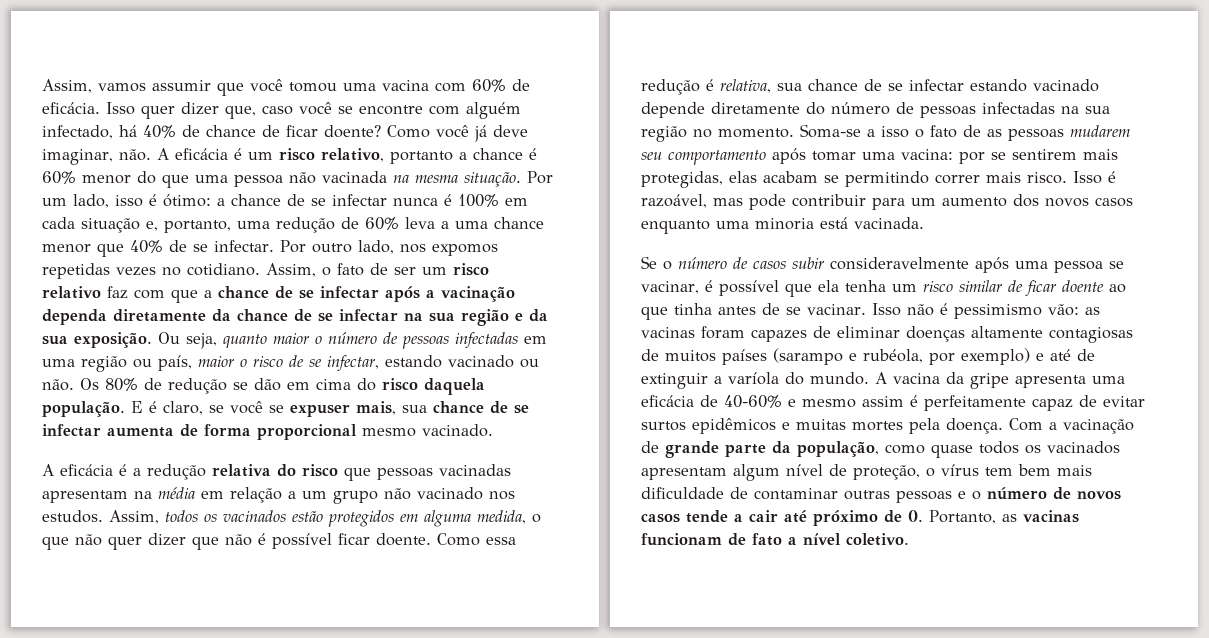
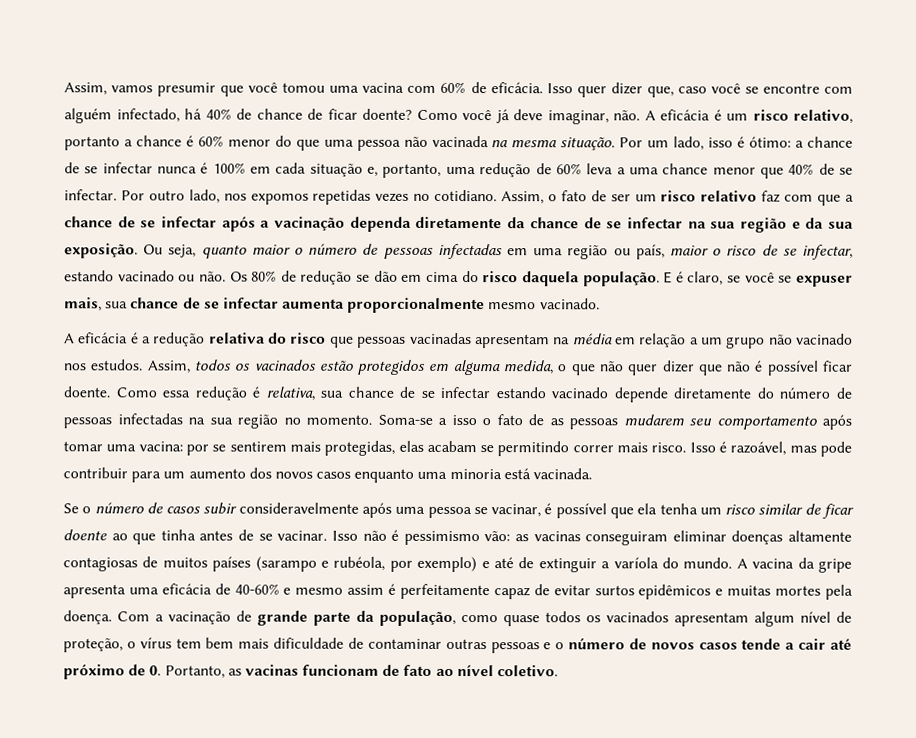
[152,80,211,91] assumir -> [157,82,217,97] presumir
[180,424,357,440] de forma proporcional -> [347,297,486,314] proporcionalmente
[701,326,831,342] foram capazes de -> [585,531,669,546] conseguiram
[788,537,797,545] a -> [435,668,454,676] ao

